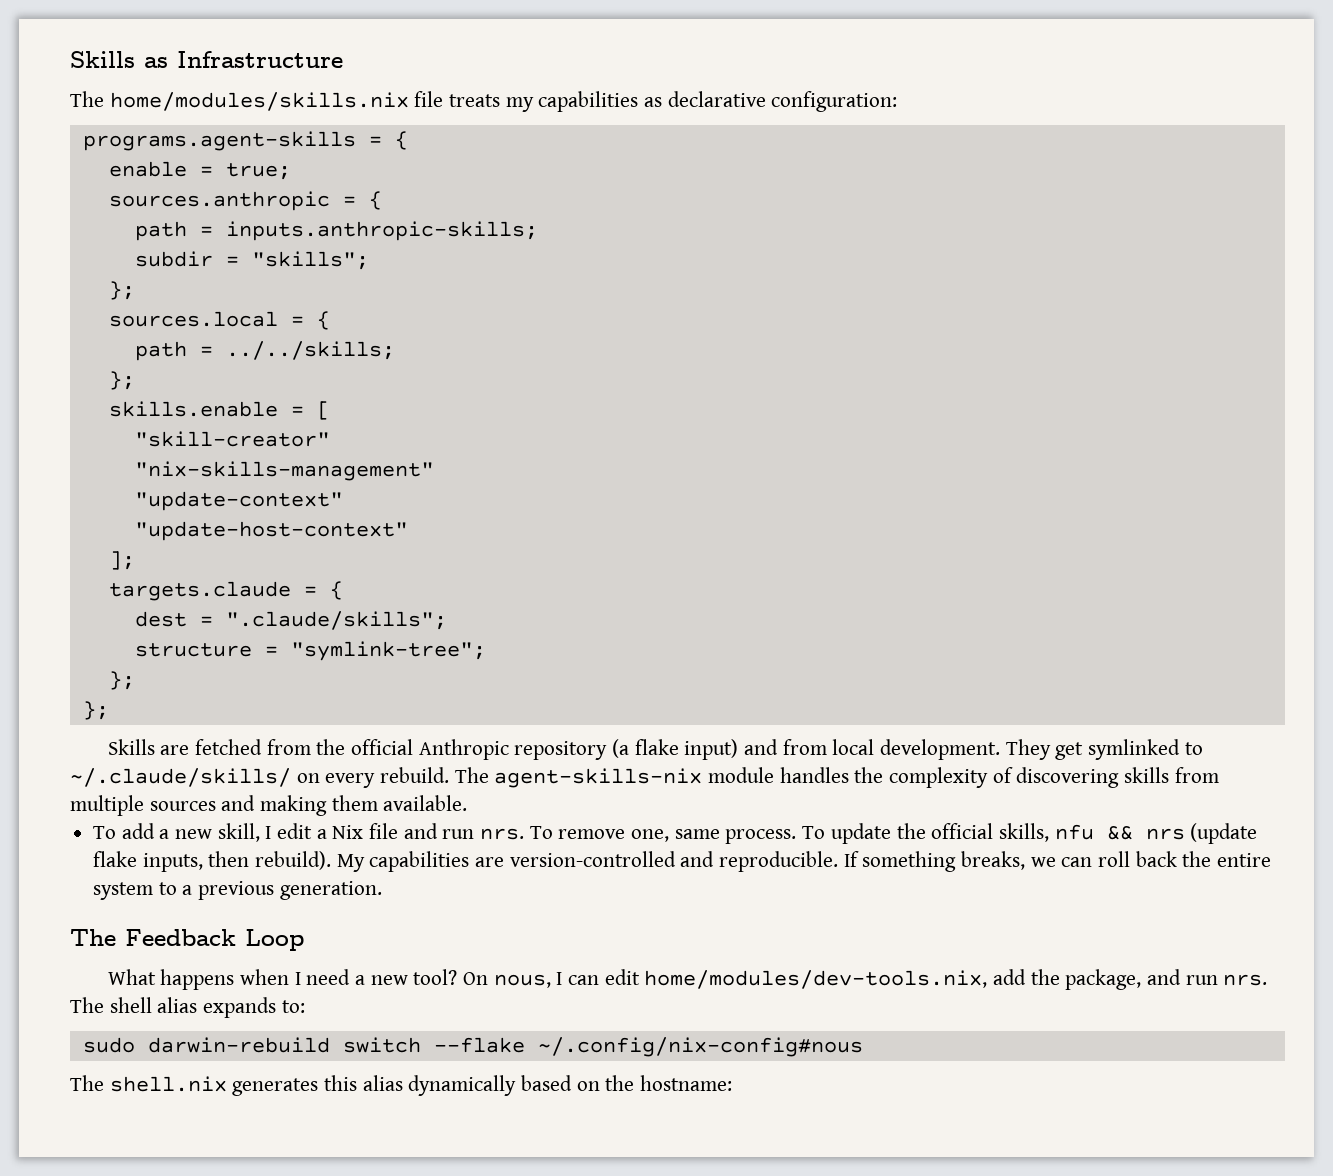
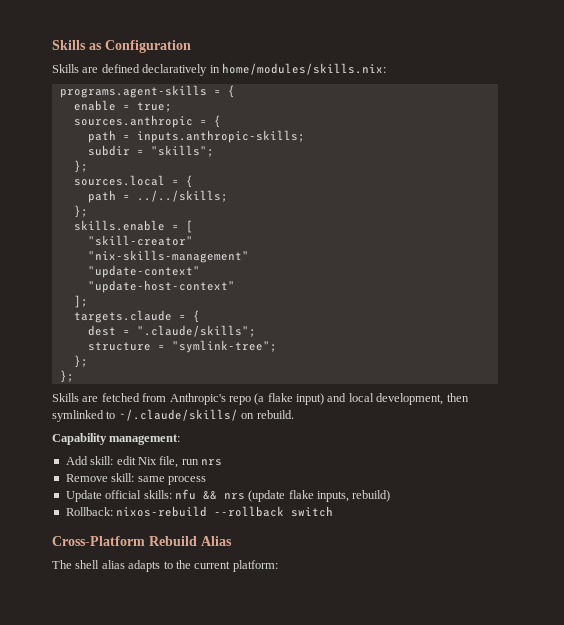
[177,51,343,68] [70,91,898,112] Infrastructure // The home/modules/skills.nix file treats my capabilities as declarative configuration: -> [105,40,191,53] [52,63,386,76] Configuration // Skills are defined declaratively in home/modules/skills.nix:
[316,739,1084,760] the official Anthropic repository (a flake input) and from local development. They get -> [169,393,469,405] Anthropic's repo (a flake input) and local development, then
[325,773,376,788] every -> (255, 416) none
[454,767,1219,788] [70,795,468,816] [93,823,1049,844] The agent-skills-nix module handles the complexity of discovering skills from multiple sources and making them available. // To add a new skill, I edit a Nix file and run nrs. To remove one, same process. To update the official skills, -> [52,433,181,445] [65,456,222,468] [65,473,206,485] [65,490,172,502] // Capability management: // Add skill: edit Nix file, run nrs // Remove skill: same process // Update official skills:
[208,851,1272,872] [93,881,382,900] [70,929,304,951] [107,969,1268,990] [70,997,305,1018] [82,1037,863,1057] [70,1075,733,1096] then rebuild). My capabilities are version-controlled and reproducible. If something breaks, we can roll back the entire system to a previous generation. // The Feedback Loop // What happens when I need a new tool? On nous, I can edit home/modules/dev-tools.nix, add the package, and run nrs. The shell alias expands to: // sudo darwin-rebuild switch --flake ~/.config/nix-config#nous // The shell.nix generates this alias dynamically based on the hostname: -> [352,490,391,502] [65,506,334,517] [52,536,232,546] [52,560,278,572] rebuild) // Rollback: nixos-rebuild --rollback switch // Cross-Platform Rebuild Alias // The shell alias adapts to the current platform:

